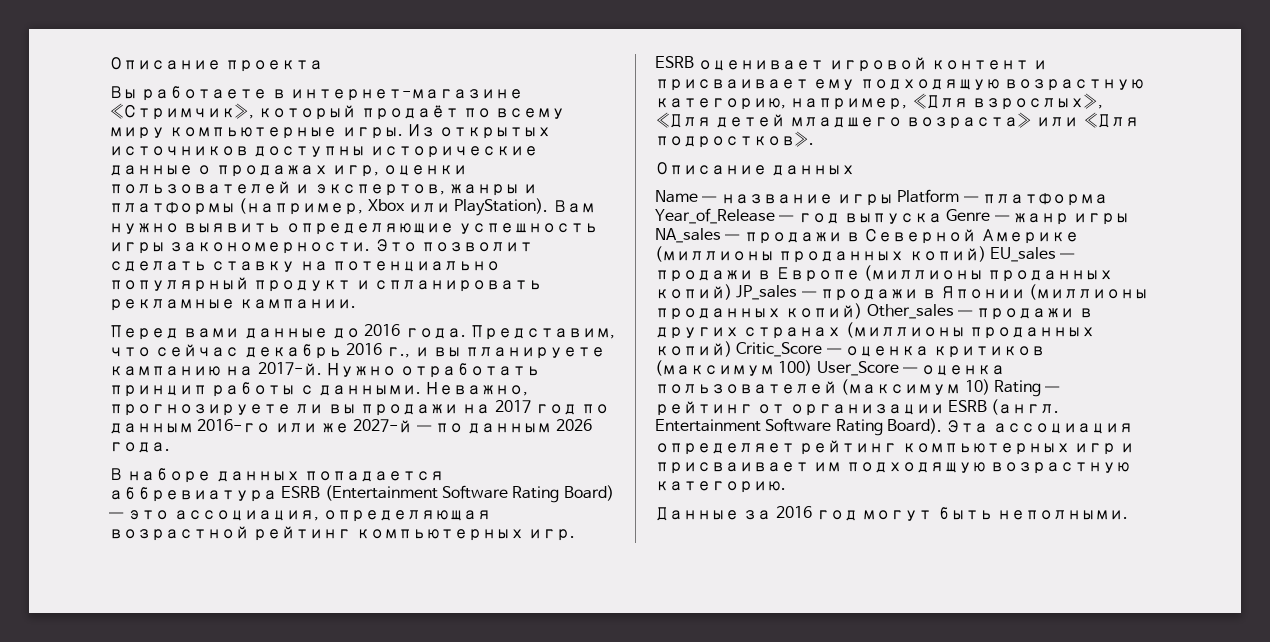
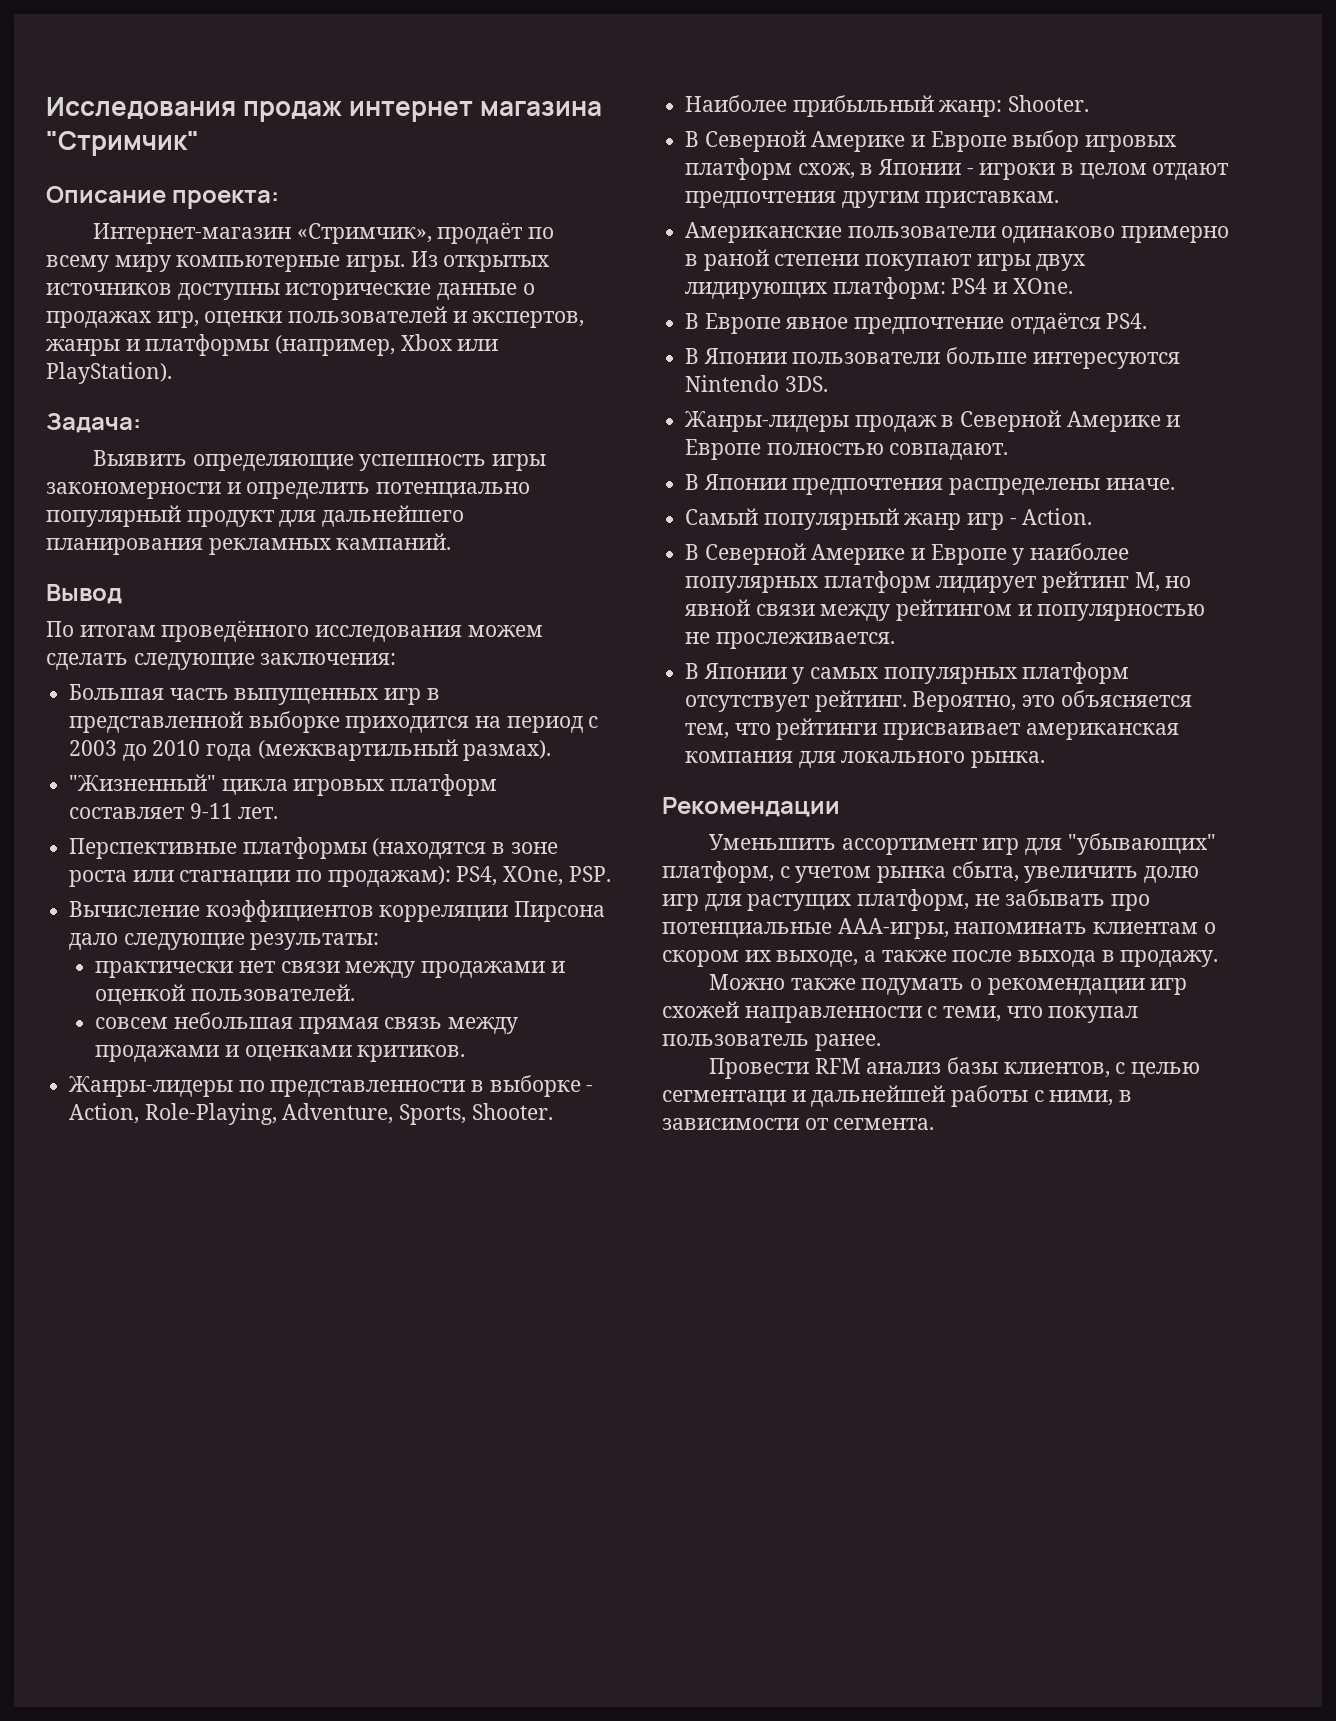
[109,57,324,72] [109,86,523,101] [109,103,357,120] Описание проекта // Вы работаете в интернет-магазине «Стримчик», который -> [46,97,603,122] [46,131,199,156] [46,186,280,209] [92,223,432,244] Исследования продаж интернет магазина "Стримчик" // Описание проекта: // Интернет-магазин «Стримчик»,
[552,200,595,213] [109,223,598,235] [109,239,533,254] [109,261,500,272] [109,277,542,292] [109,299,357,311] [109,324,615,340] [109,343,606,359] [109,362,541,378] [109,381,529,397] [109,400,610,416] [109,419,592,434] [109,442,170,453] [109,468,444,483] [109,485,614,503] [109,510,491,522] [109,526,575,541] [655,56,1048,72] [655,79,1144,91] [655,93,1103,110] [655,112,1139,129] [655,131,814,148] [655,162,856,176] [655,189,1108,206] [655,208,1130,225] [655,228,1079,244] [655,246,1076,263] [655,265,1114,282] [655,284,1148,301] [655,303,1093,320] [655,322,1095,339] [655,341,1046,358] [655,360,1006,376] [655,379,1061,397] [655,399,1060,416] [655,418,1133,436] [655,440,1135,455] [655,462,1130,474] [655,481,786,493] [655,506,1128,521] Вам нужно выявить определяющие успешность игры закономерности. Это позволит сделать ставку на потенциально популярный продукт и спланировать рекламные кампании. // Перед вами данные до 2016 года. Представим, что сейчас декабрь 2016 г., и вы планируете кампанию на 2017-й. Нужно отработать принцип работы с данными. Неважно, прогнозируете ли вы продажи на 2017 год по данным 2016-го или же 2027-й — по данным 2026 года. // В наборе данных попадается аббревиатура ESRB (Entertainment Software Rating Board) — это ассоциация, определяющая возрастной рейтинг компьютерных игр. ESRB оценивает игровой контент и присваивает ему подходящую возрастную категорию, например, «Для взрослых», «Для детей младшего возраста» или «Для подростков». // Описание данных // Name — название игры Platform — платформа Year_of_Release — год выпуска Genre — жанр игры NA_sales — продажи в Северной Америке (миллионы проданных копий) EU_sales — продажи в Европе (миллионы проданных копий) JP_sales — продажи в Японии (миллионы проданных копий) Other_sales — продажи в других странах (миллионы проданных копий) Critic_Score — оценка критиков (максимум 100) User_Score — оценка пользователей (максимум 10) Rating — рейтинг от организации ESRB (англ. Entertainment Software Rating Board). Эта ассоциация определяет рейтинг компьютерных игр и присваивает им подходящую возрастную категорию. // Данные за 2016 год могут быть неполными. -> [46,413,141,433] [92,450,546,471] [46,482,531,499] [46,505,465,527] [46,533,452,555] [46,584,122,604] [46,620,543,642] [46,653,397,670] [69,684,440,705] [69,711,599,733] [69,739,552,761] [69,774,498,796] [69,803,279,819] [69,837,558,859] [69,866,611,887] [69,900,606,922] [69,933,380,950] [95,961,565,978] [95,984,355,1005] [95,1012,518,1034] [95,1045,466,1062] [69,1075,594,1097] [69,1103,553,1125] [685,95,1090,117] [685,130,1178,152] [685,158,1230,180] [685,191,1060,208] [685,222,1230,243] [685,249,1087,271] [685,277,1073,299] [685,312,1148,334] [685,347,1180,369] [685,375,828,392] [685,410,1181,432] [685,439,1009,460] [685,474,1175,495] [685,508,1093,530] [685,543,1130,565] [685,571,1192,593] [685,599,1206,621] [685,632,895,649] [685,662,1130,684] [685,690,1192,712] [685,718,1179,740] [685,751,1046,768] [662,797,840,817] [708,833,1216,855] [662,861,1200,883] [662,889,1151,911] [662,918,1216,939] [662,950,1219,967] [708,974,1188,995] [662,1001,1139,1023] [662,1034,881,1051] [708,1057,1200,1079] [662,1085,1133,1107] [662,1118,935,1130] // Задача: // Выявить определяющие успешность игры закономерности и определить потенциально популярный продукт для дальнейшего планирования рекламных кампаний. // Вывод // По итогам проведённого исследования можем сделать следующие заключения: // Большая часть выпущенных игр в представленной выборке приходится на период с 2003 до 2010 года (межквартильный размах). // "Жизненный" цикла игровых платформ составляет 9-11 лет. // Перспективные платформы (находятся в зоне роста или стагнации по продажам): PS4, XOne, PSP. // Вычисление коэффициентов корреляции Пирсона дало следующие результаты: // практически нет связи между продажами и оценкой пользователей. // совсем небольшая прямая связь между продажами и оценками критиков. // Жанры-лидеры по представленности в выборке - Action, Role-Playing, Adventure, Sports, Shooter. // Наиболее прибыльный жанр: Shooter. // В Северной Америке и Европе выбор игровых платформ схож, в Японии - игроки в целом отдают предпочтения другим приставкам. // Американские пользователи одинаково примерно в раной степени покупают игры двух лидирующих платформ: PS4 и XOne. // В Европе явное предпочтение отдаётся PS4. // В Японии пользователи больше интересуются Nintendo 3DS. // Жанры-лидеры продаж в Северной Америке и Европе полностью совпадают. // В Японии предпочтения распределены иначе. // Самый популярный жанр игр - Action. // В Северной Америке и Европе у наиболее популярных платформ лидирует рейтинг M, но явной связи между рейтингом и популярностью не прослеживается. // В Японии у самых популярных платформ отсутствует рейтинг. Вероятно, это объясняется тем, что рейтинги присваивает американская компания для локального рынка. // Рекомендации // Уменьшить ассортимент игр для "убывающих" платформ, с учетом рынка сбыта, увеличить долю игр для растущих платформ, не забывать про потенциальные ААА-игры, напоминать клиентам о скором их выходе, а также после выхода в продажу. // Можно также подумать о рекомендации игр схожей направленности с теми, что покупал пользователь ранее. // Провести RFM анализ базы клиентов, с целью сегментаци и дальнейшей работы с ними, в зависимости от сегмента.

